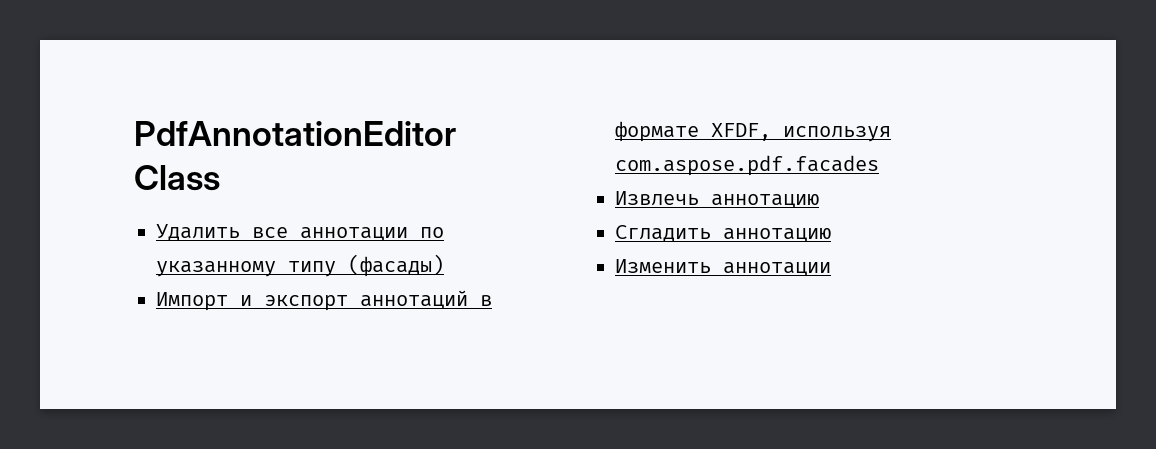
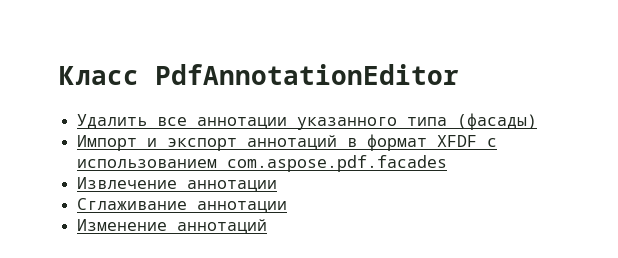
(134, 133) none -> [59,66,139,85] Класс
[134,165,220,191] Class -> (459, 74) none
[420,227,444,238] [156,261,336,277] по указанному типу -> [297,117,448,130] указанного типа
[615,121,891,142] [615,155,879,176] [615,191,819,208] [615,225,831,242] [615,259,831,276] формате XFDF, используя com.aspose.pdf.facades // Извлечь аннотацию // Сгладить аннотацию // Изменить аннотации -> [367,134,498,151] [77,155,448,172] [77,177,278,192] [77,198,288,213] [77,219,268,234] формат XFDF с использованием com.aspose.pdf.facades // Извлечение аннотации // Сглаживание аннотации // Изменение аннотаций

